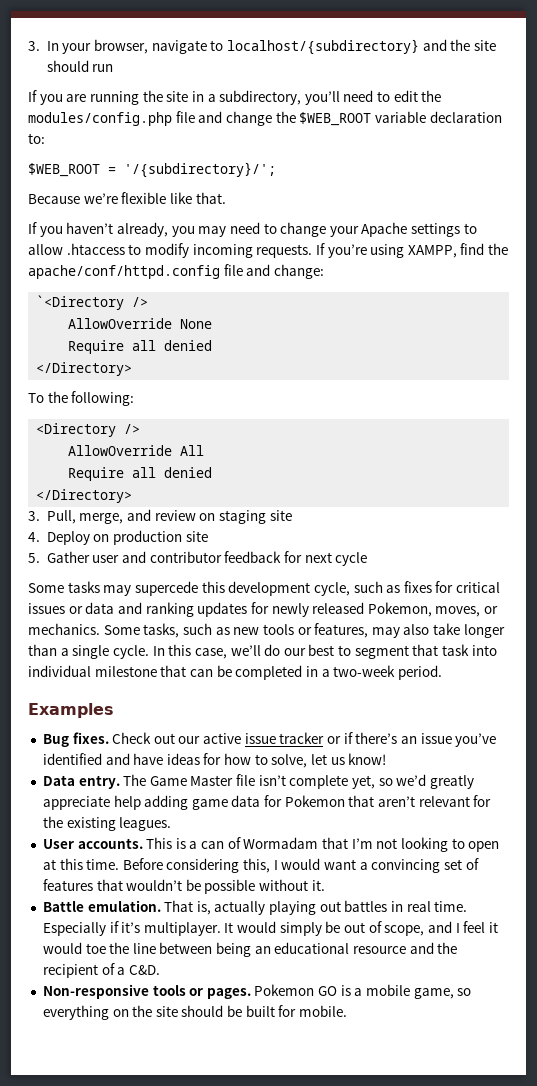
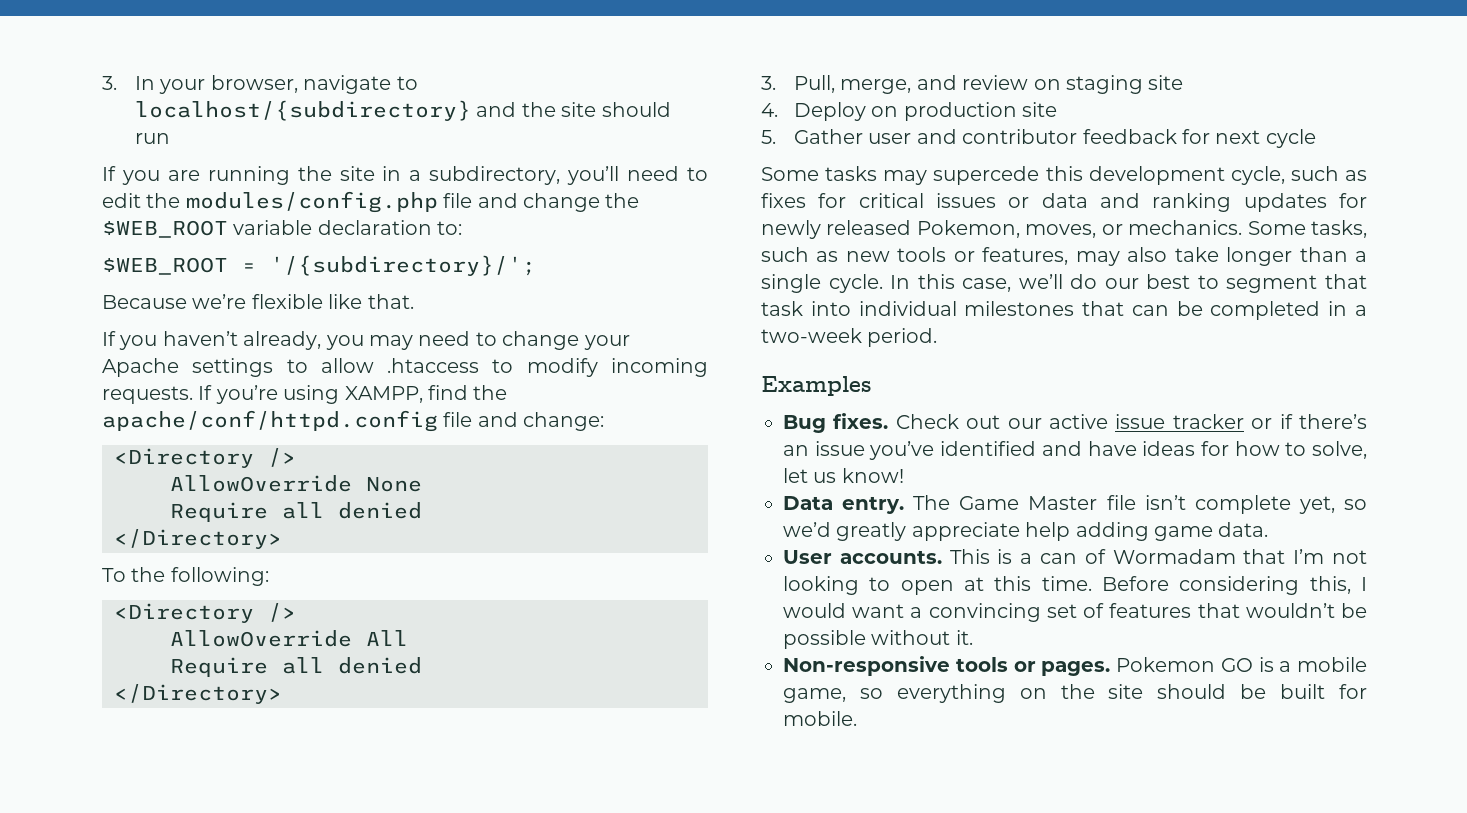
[36,295,125,310] `<Directory -> [114,448,254,468] <Directory
[94,666,157,677] milestone -> [964,301,1075,316] milestones
[231,795,492,807] [42,816,172,831] data for Pokemon that aren’t relevant for the existing leagues. -> [1218,522,1269,537] data.
[42,900,468,915] [42,921,498,936] [42,942,458,957] [42,963,160,978] // Battle emulation. That is, actually playing out battles in real time. Especially if it’s multiplayer. It would simply be out of scope, and I feel it would toe the line between being an educational resource and the recipient of a C&D. -> (973, 637) none

